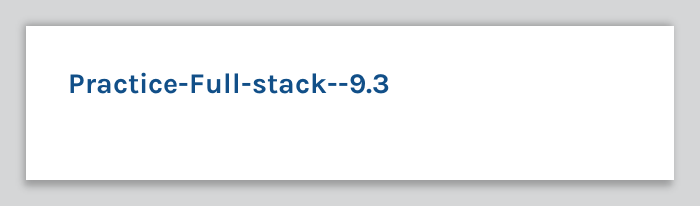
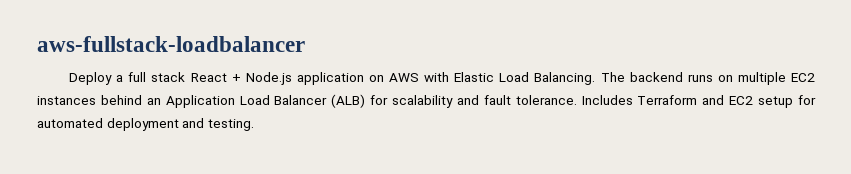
[68,72,390,94] Practice-Full-stack--9.3 -> [37,36,305,52] [69,72,815,85] [37,94,816,108] [37,118,254,131] aws-fullstack-loadbalancer // Deploy a full stack React + Node.js application on AWS with Elastic Load Balancing. The backend runs on multiple EC2 instances behind an Application Load Balancer (ALB) for scalability and fault tolerance. Includes Terraform and EC2 setup for automated deployment and testing.

